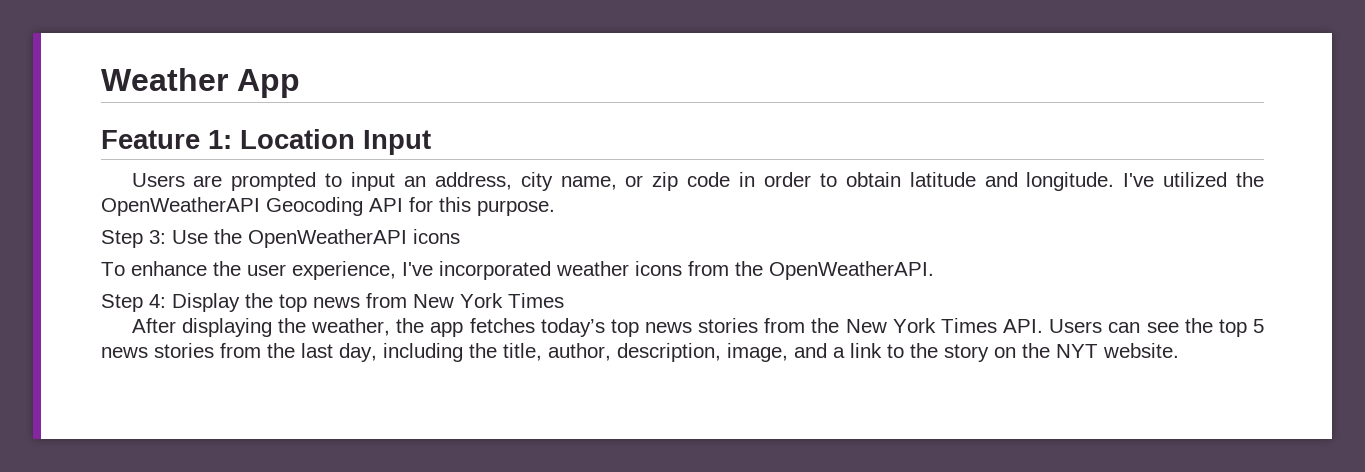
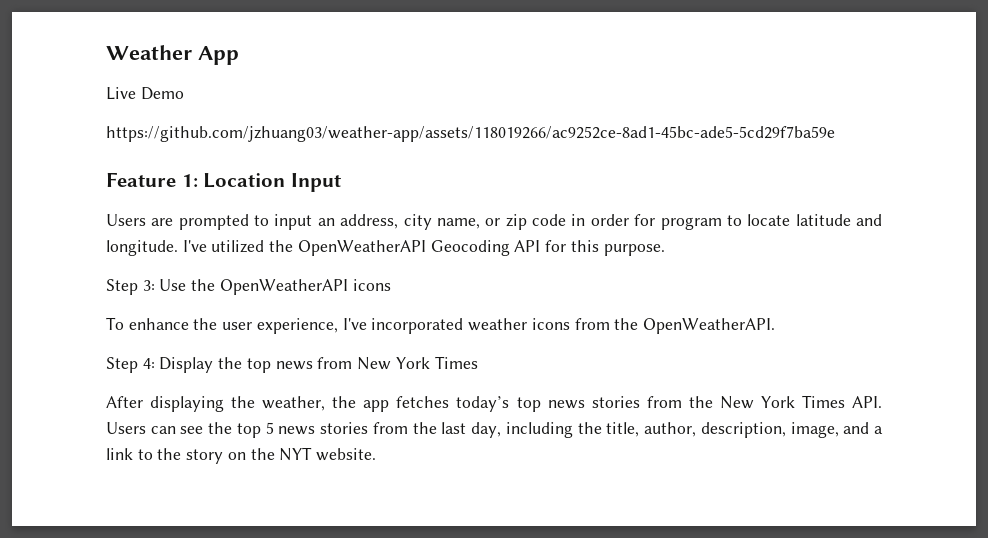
(300, 83) none -> [106,87,184,100] [106,126,835,142] // Live Demo // https://github.com/jzhuang03/weather-app/assets/118019266/ac9252ce-8ad1-45bc-ade5-5cd29f7ba59e
[819,172,901,187] to obtain -> [634,214,791,230] for program to locate

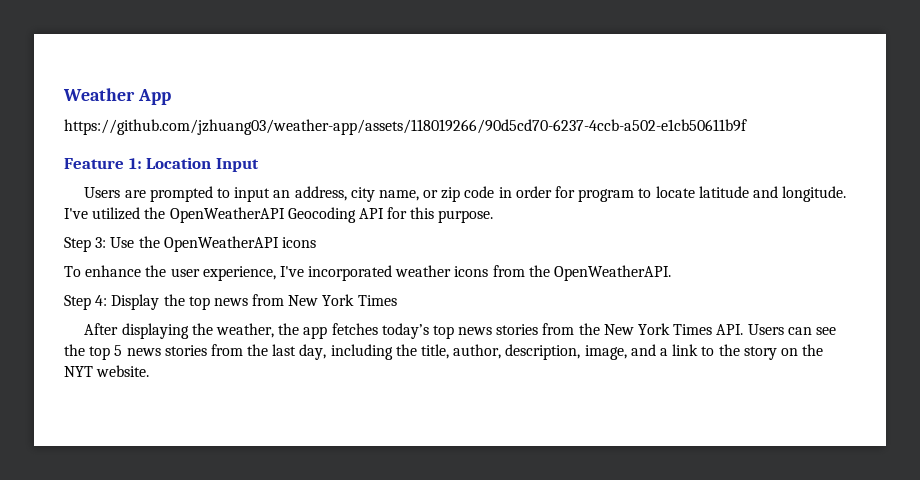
[106,87,184,100] [106,126,835,142] Live Demo // https://github.com/jzhuang03/weather-app/assets/118019266/ac9252ce-8ad1-45bc-ade5-5cd29f7ba59e -> [64,119,747,135] https://github.com/jzhuang03/weather-app/assets/118019266/90d5cd70-6237-4ccb-a502-e1cb50611b9f

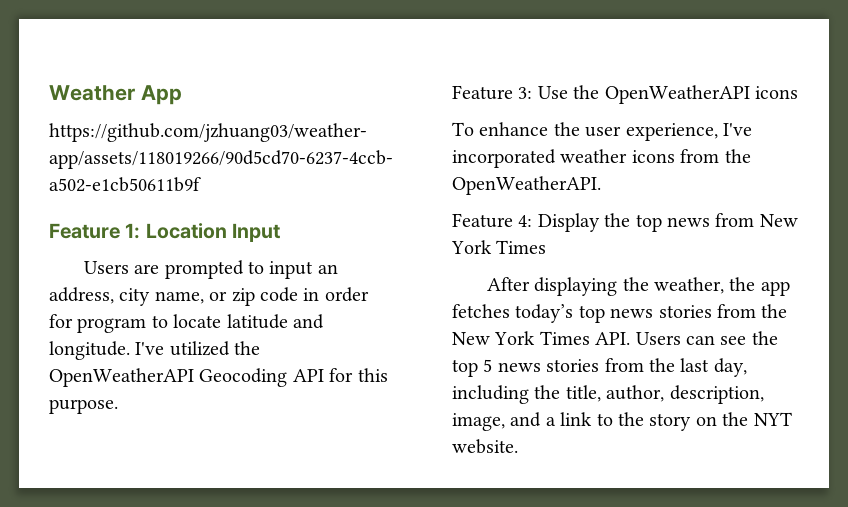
[64,237,91,252] Step -> [452,85,513,100] Feature
[64,295,91,310] Step -> [452,213,513,228] Feature

